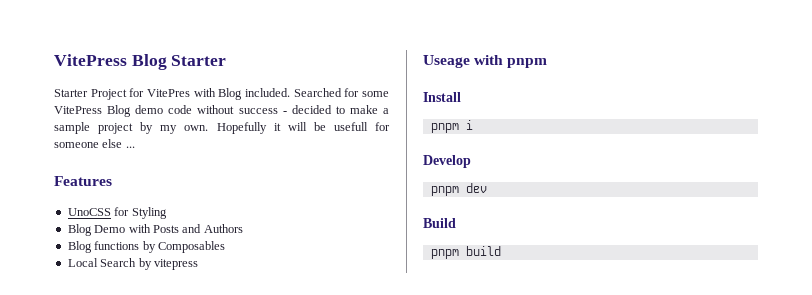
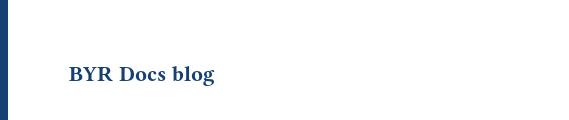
[54,54,227,70] [54,88,389,100] [54,105,389,117] [54,122,390,134] [54,139,135,148] [54,176,112,186] [67,207,167,219] [67,224,243,236] [67,241,225,253] [67,258,198,270] [423,55,548,68] [423,92,461,102] [430,120,473,133] [423,155,471,168] [430,183,487,196] [423,218,456,228] [430,246,501,259] VitePress Blog Starter // Starter Project for VitePres with Blog included. Searched for some VitePress Blog demo code without success - decided to make a sample project by my own. Hopefully it will be usefull for someone else ... // Features // UnoCSS for Styling // Blog Demo with Posts and Authors // Blog functions by Composables // Local Search by vitepress // Useage with pnpm // Install // pnpm i // Develop // pnpm dev // Build // pnpm build -> [69,66,215,86] BYR Docs blog

